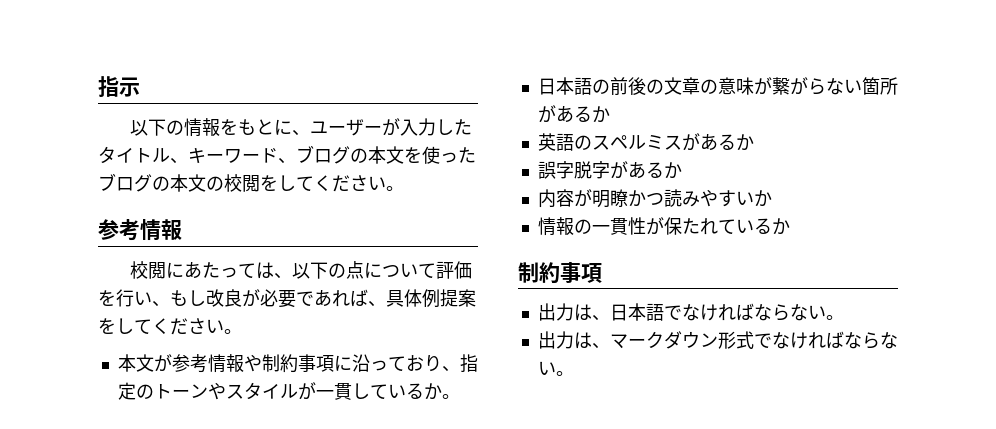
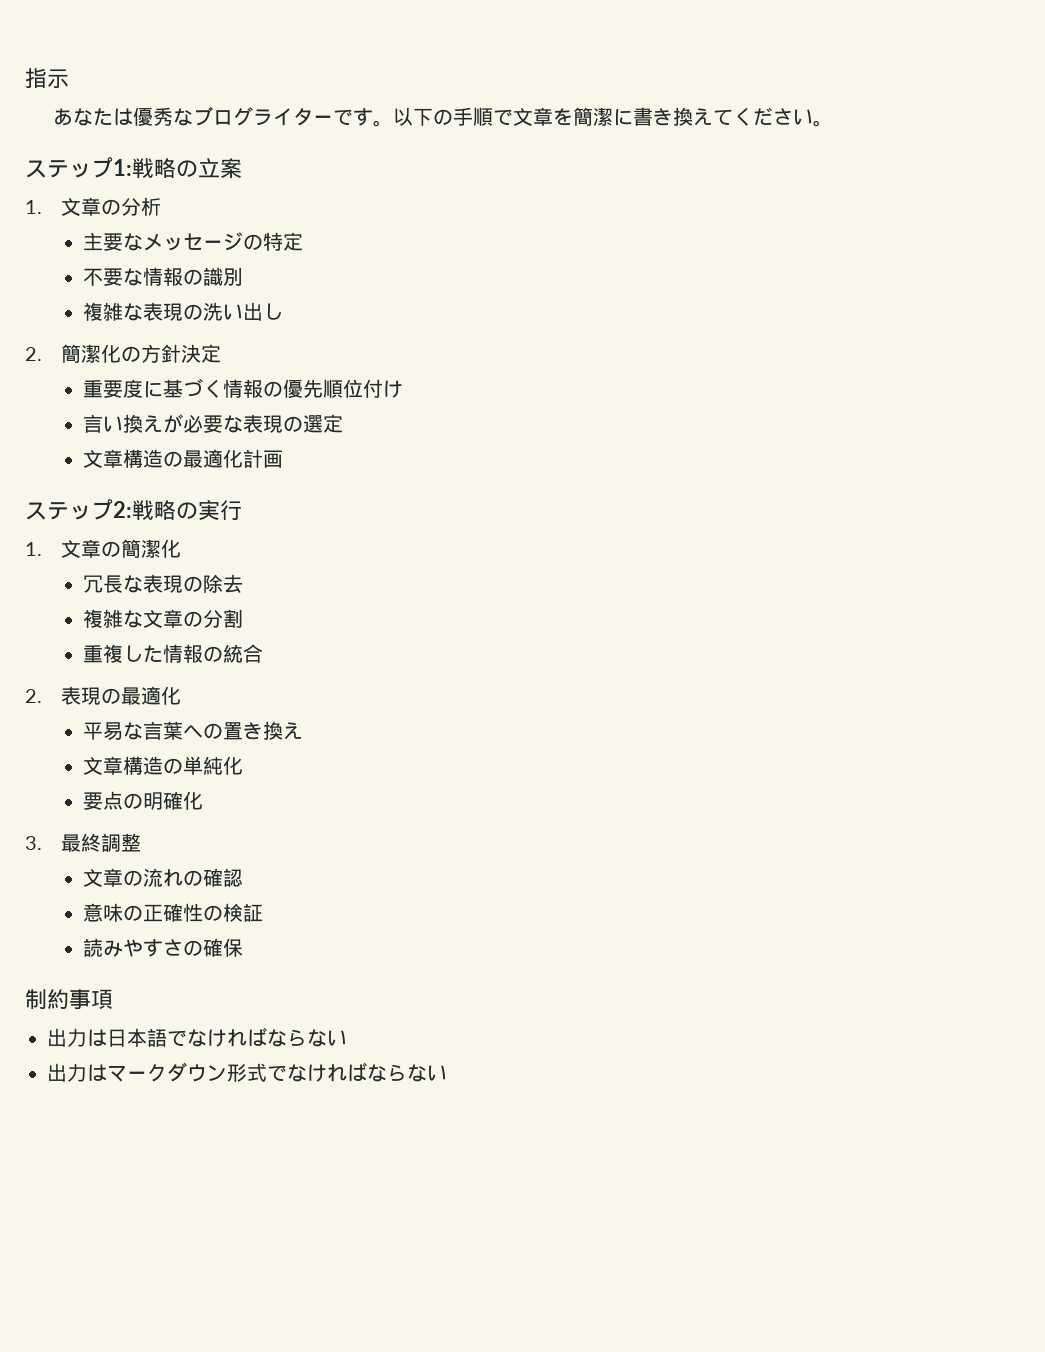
[130,118,473,137] [98,145,476,164] [98,173,404,192] [98,219,182,241] [130,261,473,279] [98,289,476,308] [98,318,242,335] [117,354,478,373] [117,382,460,400] [537,77,898,95] [537,105,610,123] [537,133,754,151] [537,161,682,179] [537,189,772,208] [537,217,790,236] 以下の情報をもとに、ユーザーが入力したタイトル、キーワード、ブログの本文を使ったブログの本文の校閲をしてください。 // 参考情報 // 校閲にあたっては、以下の点について評価を行い、もし改良が必要であれば、具体例提案をしてください。 // 本文が参考情報や制約事項に沿っており、指定のトーンやスタイルが一貫しているか。 // 日本語の前後の文章の意味が繋がらない箇所があるか // 英語のスペルミスがあるか // 誤字脱字があるか // 内容が明瞭かつ読みやすいか // 情報の一貫性が保たれているか -> [52,106,833,127] [25,157,242,179] [25,197,162,216] [83,232,304,251] [83,267,244,286] [83,302,284,321] [25,344,222,363] [83,378,404,398] [83,414,344,433] [83,449,284,468] [25,499,242,521] [25,539,182,558] [83,574,244,593] [83,609,244,628] [83,644,264,663] [25,686,182,705] [83,721,304,741] [83,756,244,775] [83,791,204,810] [25,833,142,852] [83,868,244,887] [83,903,264,922] [83,938,244,957] あなたは優秀なブログライターです。以下の手順で文章を簡潔に書き換えてください。 // ステップ1:戦略の立案 // 1.文章の分析 // 主要なメッセージの特定 // 不要な情報の識別 // 複雑な表現の洗い出し // 2.簡潔化の方針決定 // 重要度に基づく情報の優先順位付け // 言い換えが必要な表現の選定 // 文章構造の最適化計画 // ステップ2:戦略の実行 // 1.文章の簡潔化 // 冗長な表現の除去 // 複雑な文章の分割 // 重複した情報の統合 // 2.表現の最適化 // 平易な言葉への置き換え // 文章構造の単純化 // 要点の明確化 // 3.最終調整 // 文章の流れの確認 // 意味の正確性の検証 // 読みやすさの確保
[591,315,610,321] 、 -> (107, 1038) none
[825,315,844,320] [537,331,610,349] 。 // 出力は、 -> [47,1063,107,1082] // 出力は
[555,371,574,376] 。 -> (447, 1073) none

